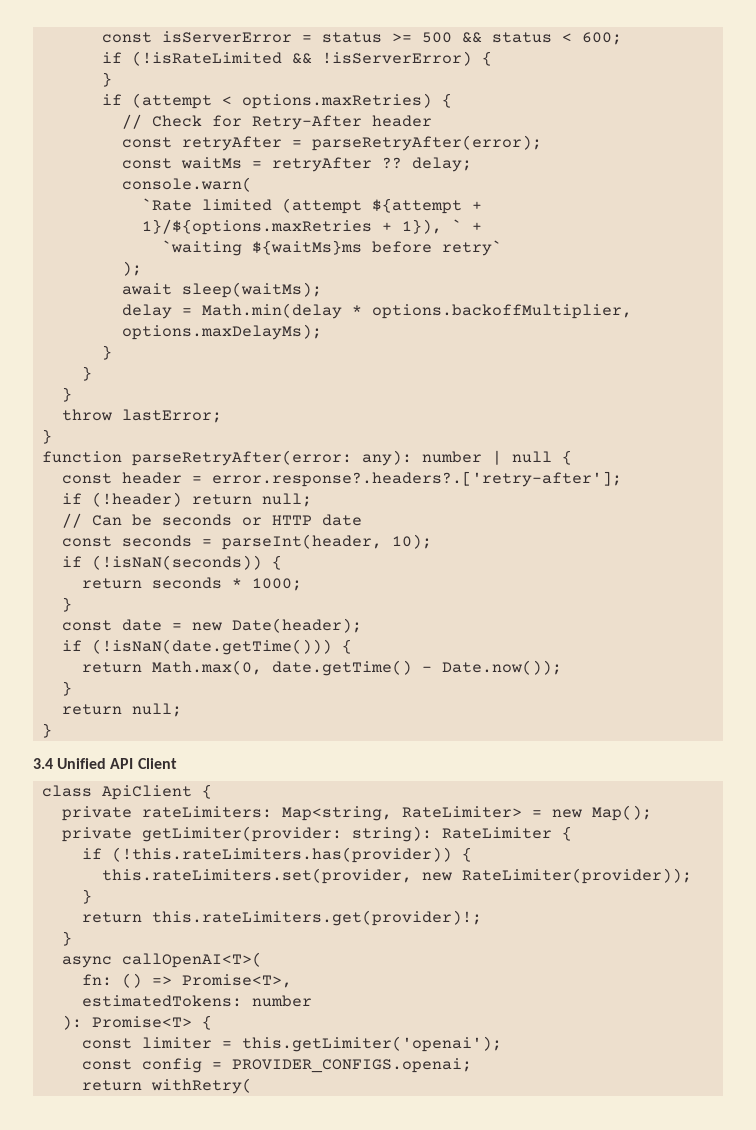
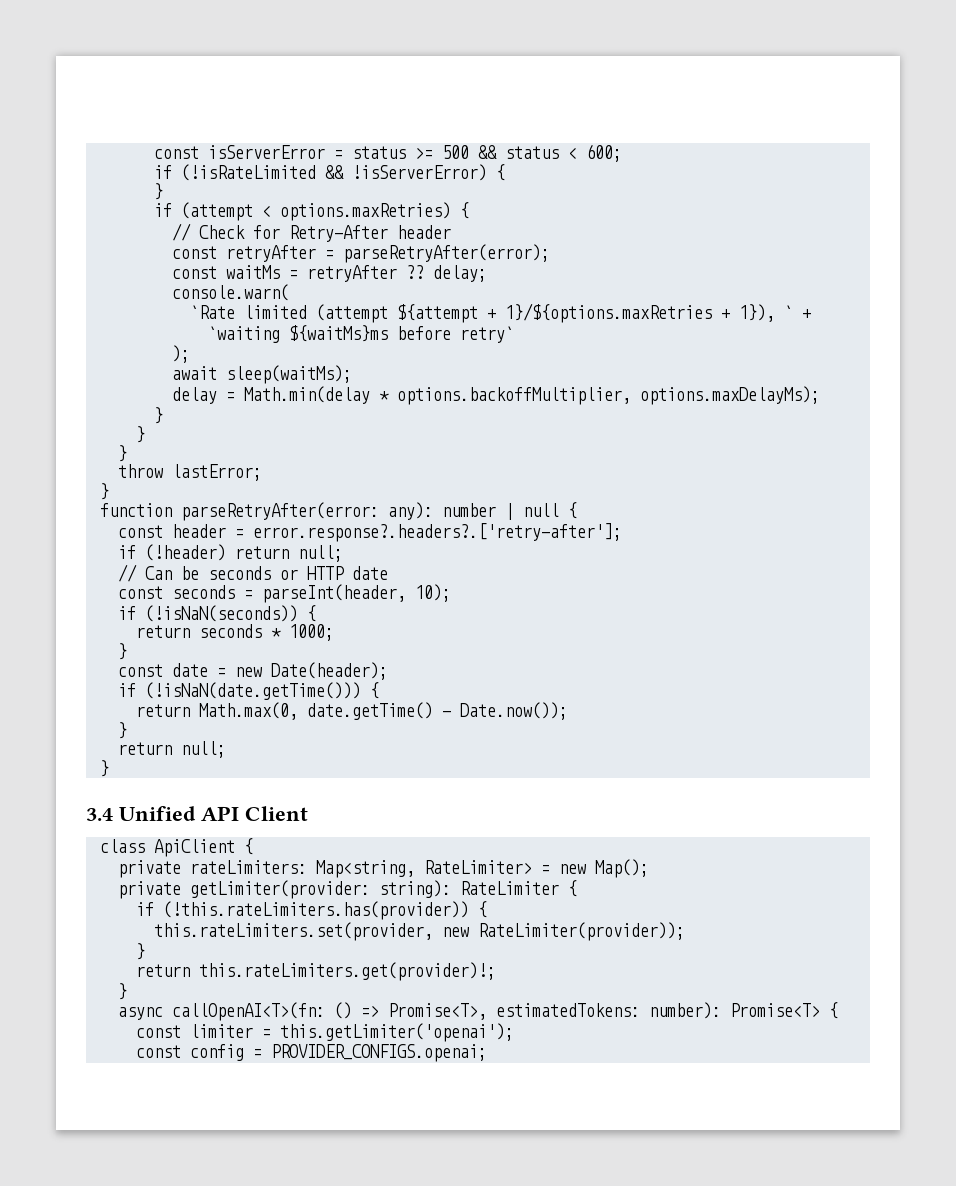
[121,952,262,968] [81,974,112,986] callOpenAI<T>( // fn: -> [171,1002,325,1021] callOpenAI<T>(fn:
[81,995,312,1007] [61,1015,82,1030] // estimatedTokens: number // ): -> [495,1002,721,1019] estimatedTokens: number):
[81,1078,252,1094] // return withRetry( -> (487, 1053) none

